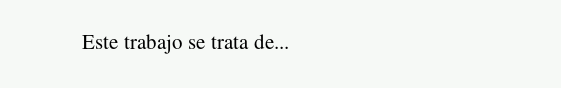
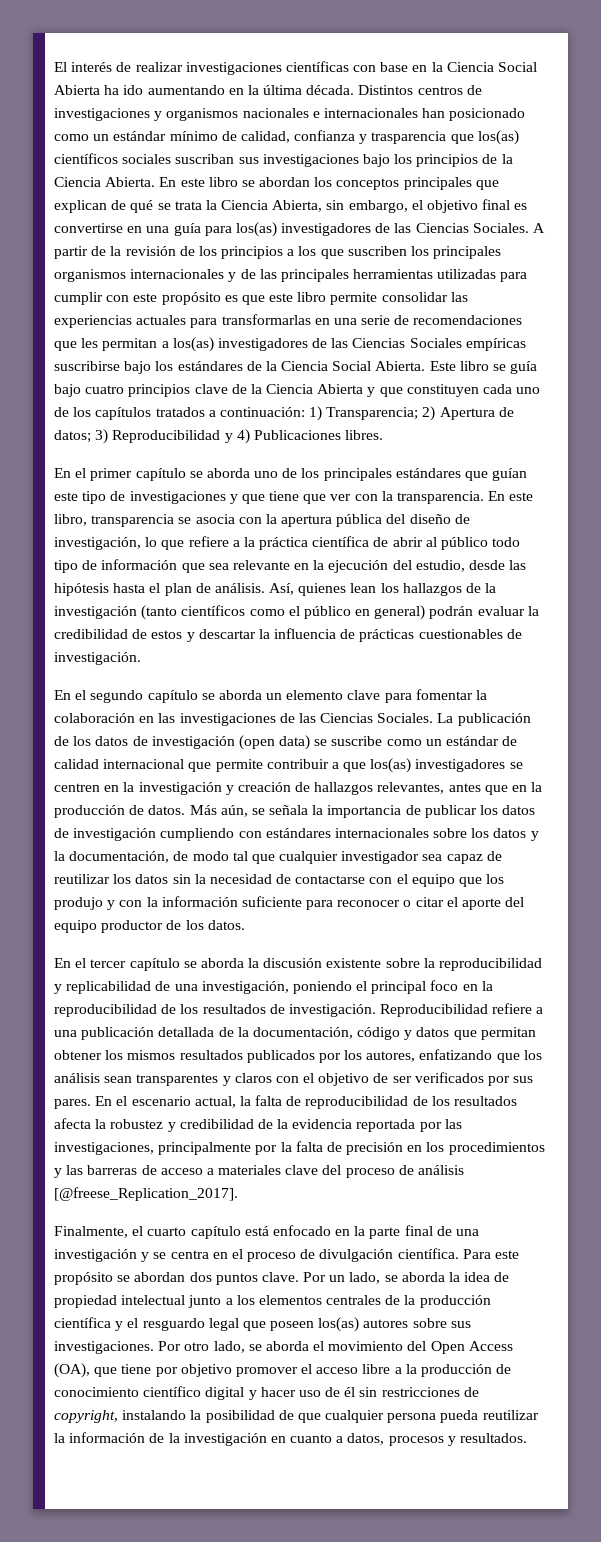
[82,34,289,54] Este trabajo se trata de... -> [54,61,538,75] [54,85,482,95] [54,108,526,121] [54,130,519,145] [54,153,513,167] [54,177,499,190] [54,199,528,213] [54,222,546,237] [54,246,502,259] [54,269,528,282] [54,292,468,305] [54,314,523,328] [54,337,526,352] [54,361,538,374] [54,384,541,397] [54,406,514,421] [54,429,384,444] [54,468,528,481] [54,491,534,504] [54,514,470,527] [54,536,521,550] [54,559,527,573] [54,583,497,596] [54,605,539,620] [54,628,522,642] [54,652,141,665] [54,689,488,703] [54,713,531,726] [54,735,518,750] [54,758,523,773] [54,782,543,795] [54,805,536,818] [54,828,539,841] [54,851,502,864] [54,874,505,887] [54,896,525,910] [54,920,245,933] [54,958,543,971] [54,980,493,994] [54,1003,544,1017] [54,1027,536,1040] [54,1049,542,1063] [54,1072,534,1086] [54,1095,518,1109] [54,1118,462,1132] [54,1141,545,1155] [54,1165,465,1178] [54,1187,238,1201] [54,1225,480,1239] [54,1248,520,1262] [54,1272,510,1285] [54,1295,491,1308] [54,1317,471,1332] [54,1341,513,1354] [54,1363,512,1378] [54,1386,479,1400] [54,1410,539,1423] [54,1432,528,1446] El interés de realizar investigaciones científicas con base en la Ciencia Social Abierta ha ido aumentando en la última década. Distintos centros de investigaciones y organismos nacionales e internacionales han posicionado como un estándar mínimo de calidad, confianza y trasparencia que los(as) científicos sociales suscriban sus investigaciones bajo los principios de la Ciencia Abierta. En este libro se abordan los conceptos principales que explican de qué se trata la Ciencia Abierta, sin embargo, el objetivo final es convertirse en una guía para los(as) investigadores de las Ciencias Sociales. A partir de la revisión de los principios a los que suscriben los principales organismos internacionales y de las principales herramientas utilizadas para cumplir con este propósito es que este libro permite consolidar las experiencias actuales para transformarlas en una serie de recomendaciones que les permitan a los(as) investigadores de las Ciencias Sociales empíricas suscribirse bajo los estándares de la Ciencia Social Abierta. Este libro se guía bajo cuatro principios clave de la Ciencia Abierta y que constituyen cada uno de los capítulos tratados a continuación: 1) Transparencia; 2) Apertura de datos; 3) Reproducibilidad y 4) Publicaciones libres. // En el primer capítulo se aborda uno de los principales estándares que guían este tipo de investigaciones y que tiene que ver con la transparencia. En este libro, transparencia se asocia con la apertura pública del diseño de investigación, lo que refiere a la práctica científica de abrir al público todo tipo de información que sea relevante en la ejecución del estudio, desde las hipótesis hasta el plan de análisis. Así, quienes lean los hallazgos de la investigación (tanto científicos como el público en general) podrán evaluar la credibilidad de estos y descartar la influencia de prácticas cuestionables de investigación. // En el segundo capítulo se aborda un elemento clave para fomentar la colaboración en las investigaciones de las Ciencias Sociales. La publicación de los datos de investigación (open data) se suscribe como un estándar de calidad internacional que permite contribuir a que los(as) investigadores se centren en la investigación y creación de hallazgos relevantes, antes que en la producción de datos. Más aún, se señala la importancia de publicar los datos de investigación cumpliendo con estándares internacionales sobre los datos y la documentación, de modo tal que cualquier investigador sea capaz de reutilizar los datos sin la necesidad de contactarse con el equipo que los produjo y con la información suficiente para reconocer o citar el aporte del equipo productor de los datos. // En el tercer capítulo se aborda la discusión existente sobre la reproducibilidad y replicabilidad de una investigación, poniendo el principal foco en la reproducibilidad de los resultados de investigación. Reproducibilidad refiere a una publicación detallada de la documentación, código y datos que permitan obtener los mismos resultados publicados por los autores, enfatizando que los análisis sean transparentes y claros con el objetivo de ser verificados por sus pares. En el escenario actual, la falta de reproducibilidad de los resultados afecta la robustez y credibilidad de la evidencia reportada por las investigaciones, principalmente por la falta de precisión en los procedimientos y las barreras de acceso a materiales clave del proceso de análisis [@freese_Replication_2017]. // Finalmente, el cuarto capítulo está enfocado en la parte final de una investigación y se centra en el proceso de divulgación científica. Para este propósito se abordan dos puntos clave. Por un lado, se aborda la idea de propiedad intelectual junto a los elementos centrales de la producción científica y el resguardo legal que poseen los(as) autores sobre sus investigaciones. Por otro lado, se aborda el movimiento del Open Access (OA), que tiene por objetivo promover el acceso libre a la producción de conocimiento científico digital y hacer uso de él sin restricciones de copyright, instalando la posibilidad de que cualquier persona pueda reutilizar la información de la investigación en cuanto a datos, procesos y resultados.

